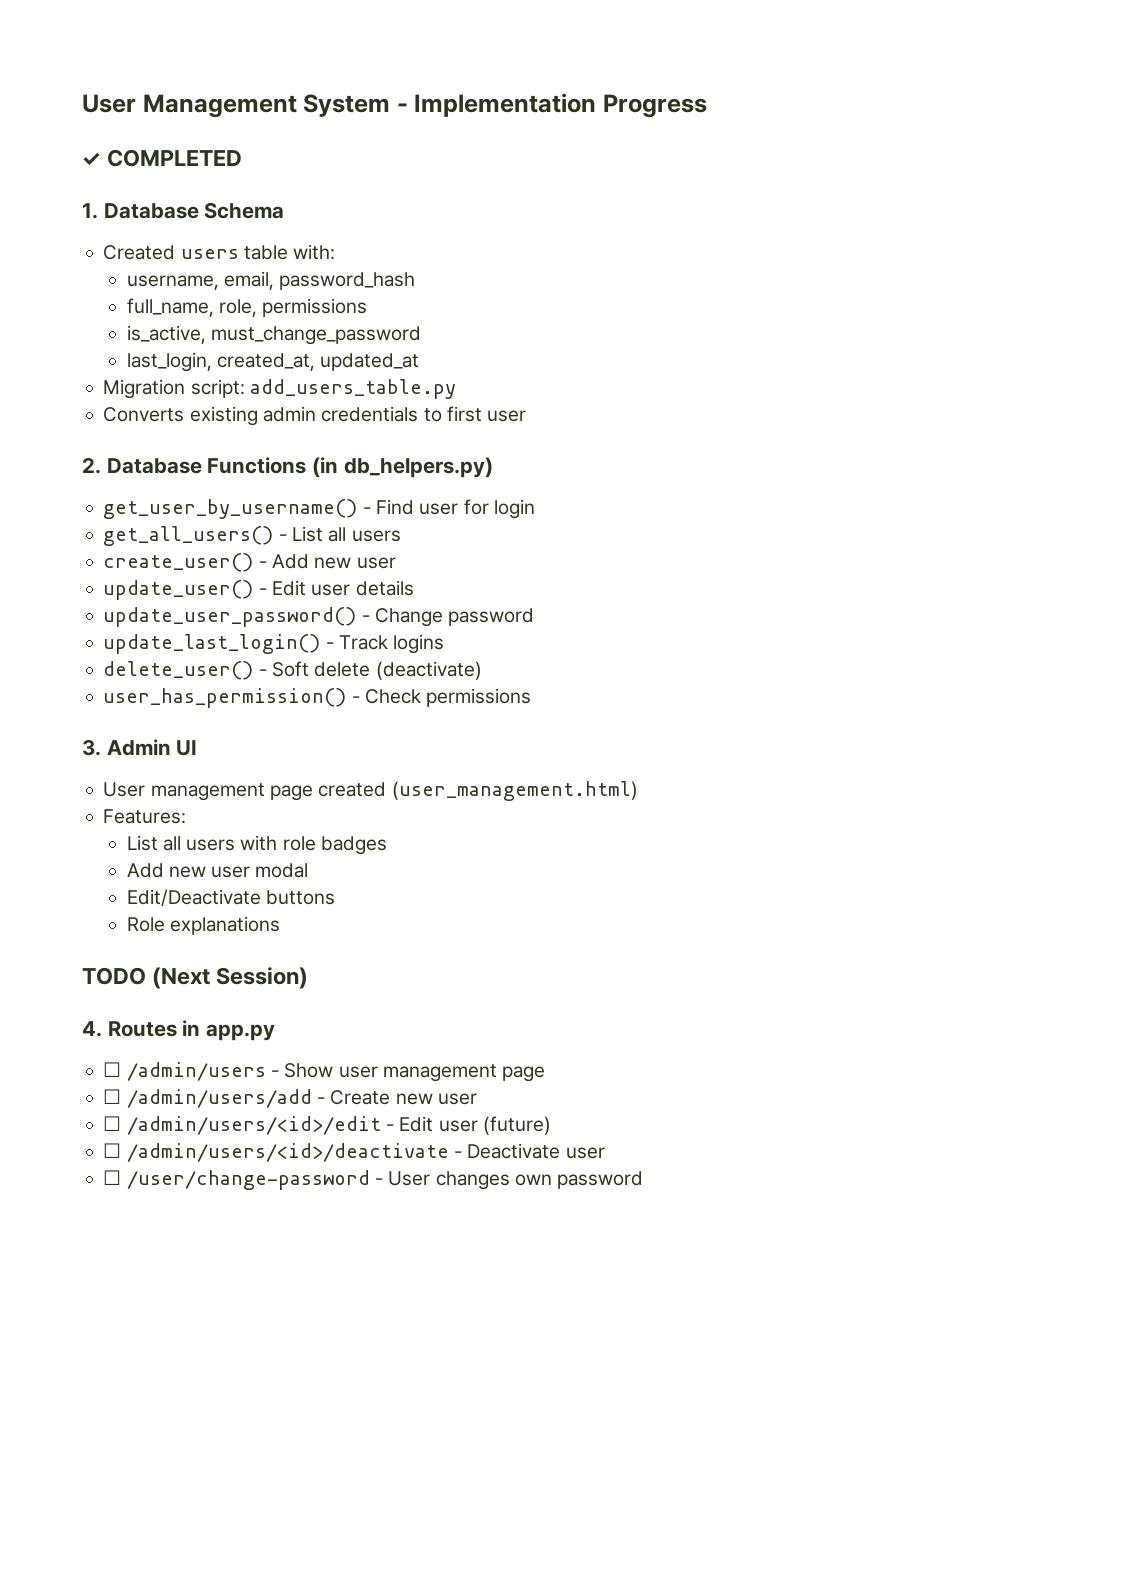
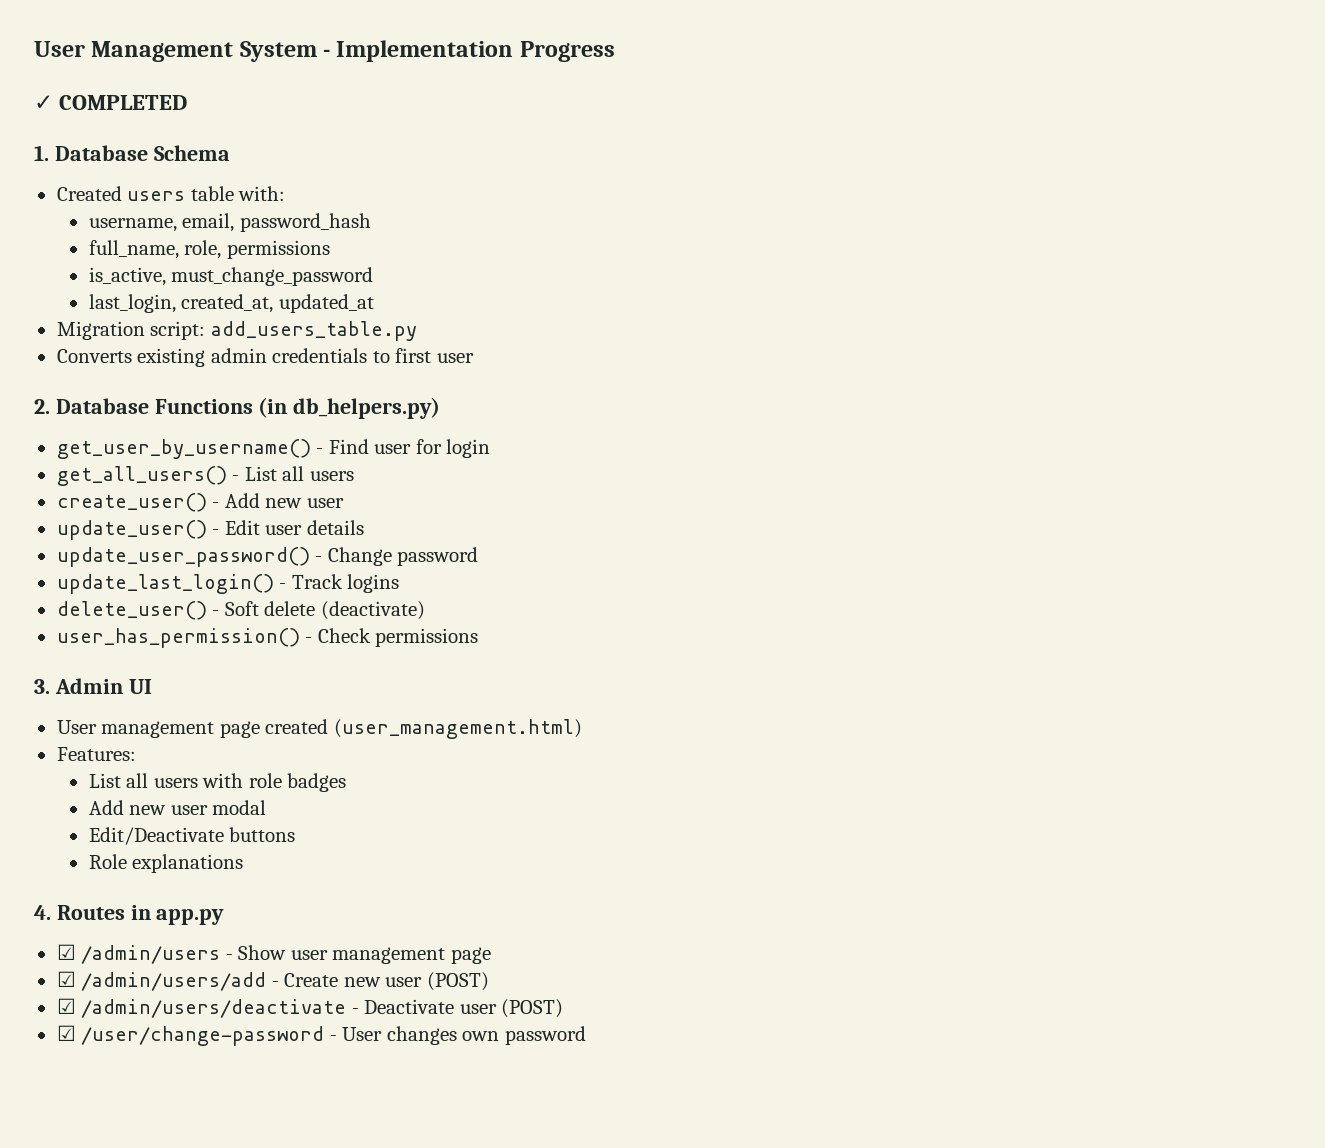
[82,967,309,989] // TODO (Next Session) -> (244, 863) none
[103,1062,122,1077] ☐ -> [56,944,76,960] ☑
[103,1089,122,1104] ☐ -> [56,971,76,987] ☑
[103,1116,551,1135] [103,1143,449,1162] // ☐ /admin/users/<id>/edit - Edit user (future) // ☐ /admin/users/<id>/deactivate -> [426,972,489,991] [56,998,347,1018] (POST) // ☑ /admin/users/deactivate
[103,1170,122,1185] // ☐ -> [501,999,564,1018] [56,1025,76,1041] (POST) // ☑

